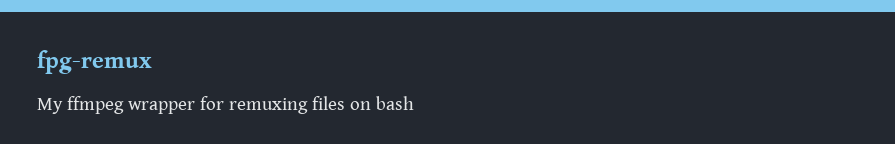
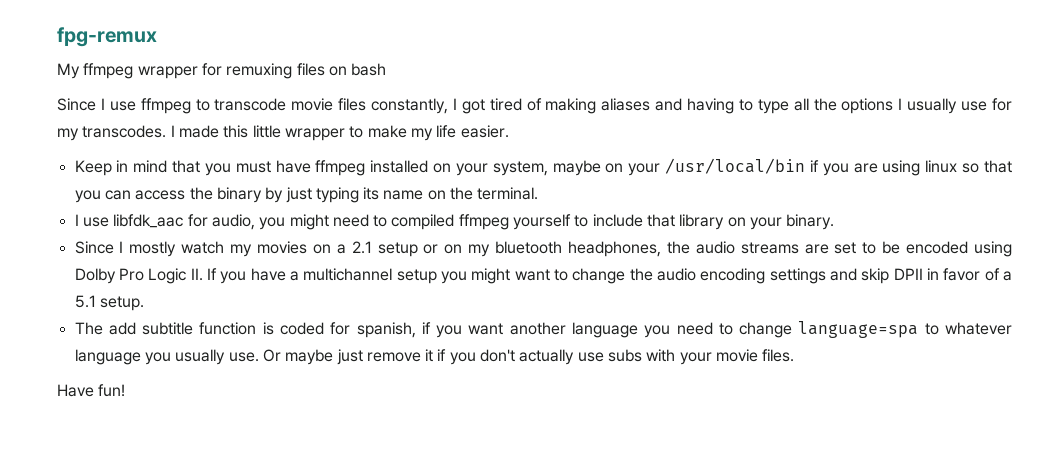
(414, 103) none -> [57,98,1012,114] [57,125,509,141] [74,158,1013,176] [74,187,539,203] [74,214,835,230] [74,241,1012,257] [74,268,1013,284] [74,295,144,311] [74,321,1012,338] [74,349,795,365] [57,384,126,397] // Since I use ffmpeg to transcode movie files constantly, I got tired of making aliases and having to type all the options I usually use for my transcodes. I made this little wrapper to make my life easier. // Keep in mind that you must have ffmpeg installed on your system, maybe on your /usr/local/bin if you are using linux so that you can access the binary by just typing its name on the terminal. // I use libfdk_aac for audio, you might need to compiled ffmpeg yourself to include that library on your binary. // Since I mostly watch my movies on a 2.1 setup or on my bluetooth headphones, the audio streams are set to be encoded using Dolby Pro Logic II. If you have a multichannel setup you might want to change the audio encoding settings and skip DPII in favor of a 5.1 setup. // The add subtitle function is coded for spanish, if you want another language you need to change language=spa to whatever language you usually use. Or maybe just remove it if you don't actually use subs with your movie files. // Have fun!

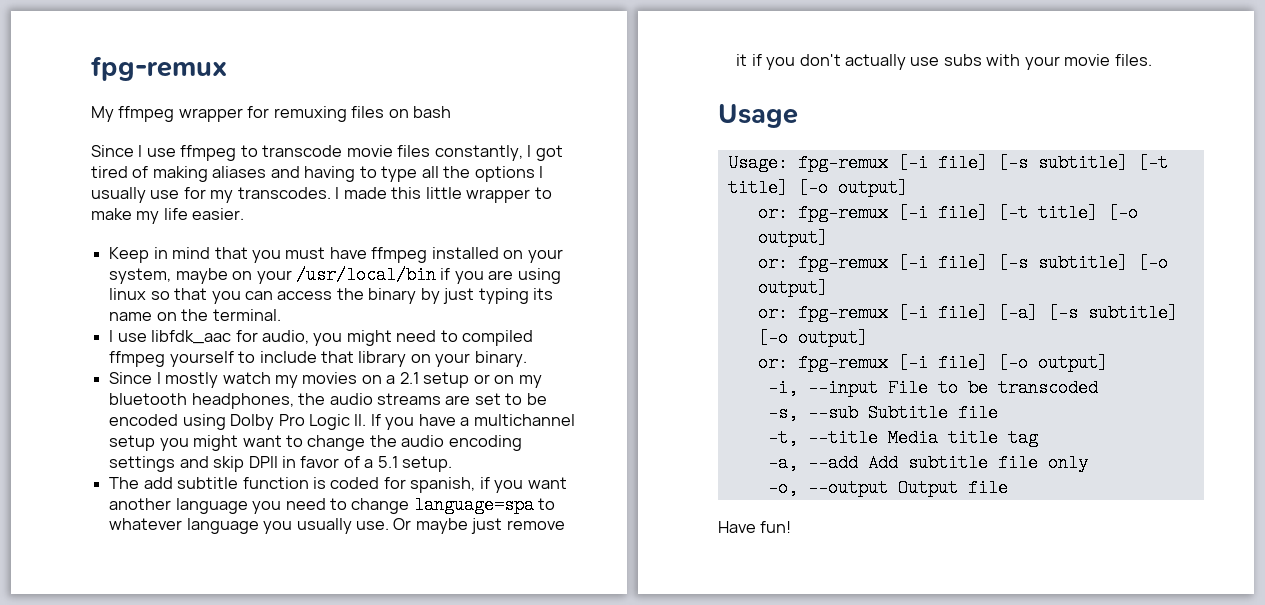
(795, 355) none -> [718,104,798,128] [727,154,1168,172] [727,179,908,197] [757,204,1138,222] [757,229,828,247] [757,254,1168,272] [757,279,828,297] [757,304,1178,322] [757,329,868,347] [757,354,1108,372] [767,379,1098,397] [767,404,998,422] [767,429,1038,447] [767,454,1088,472] [767,479,1008,497] // Usage // Usage: fpg-remux [-i file] [-s subtitle] [-t title] [-o output] // or: fpg-remux [-i file] [-t title] [-o output] // or: fpg-remux [-i file] [-s subtitle] [-o output] // or: fpg-remux [-i file] [-a] [-s subtitle] [-o output] // or: fpg-remux [-i file] [-o output] // -i, --input File to be transcoded // -s, --sub Subtitle file // -t, --title Media title tag // -a, --add Add subtitle file only // -o, --output Output file

